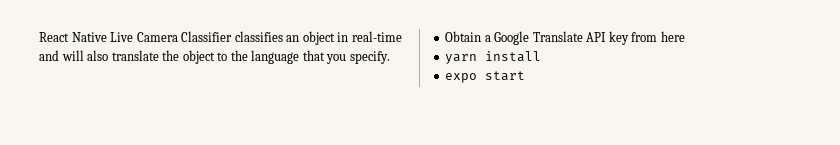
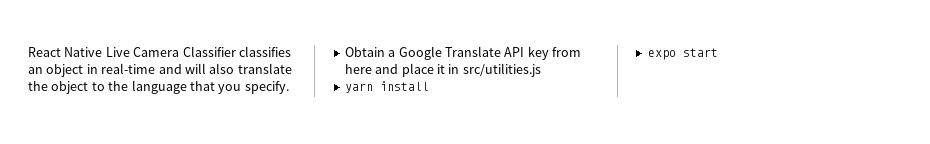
(685, 36) none -> [375,63,541,77] and place it in src/utilities.js

